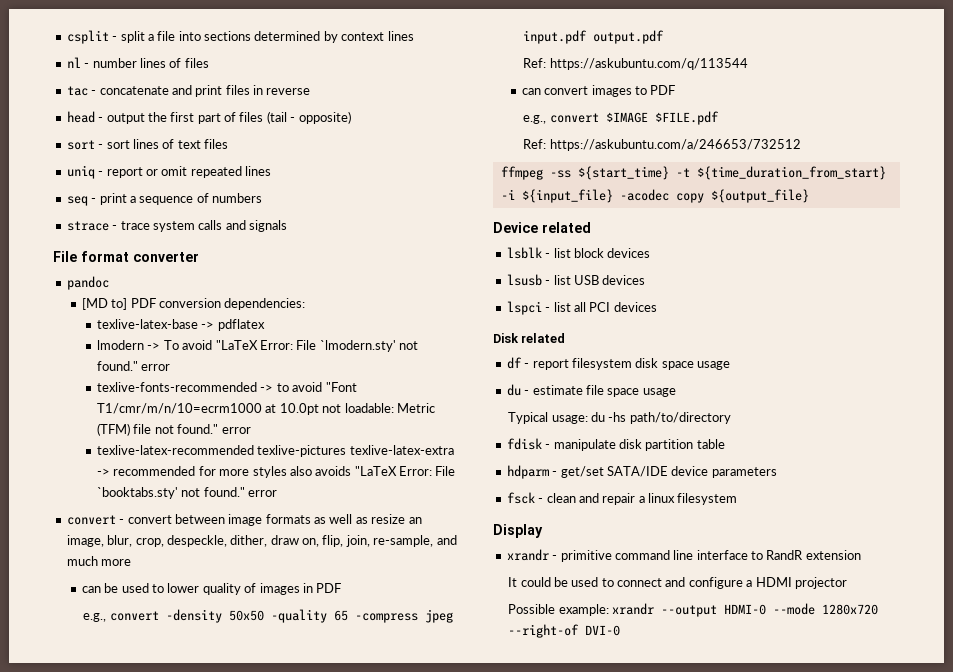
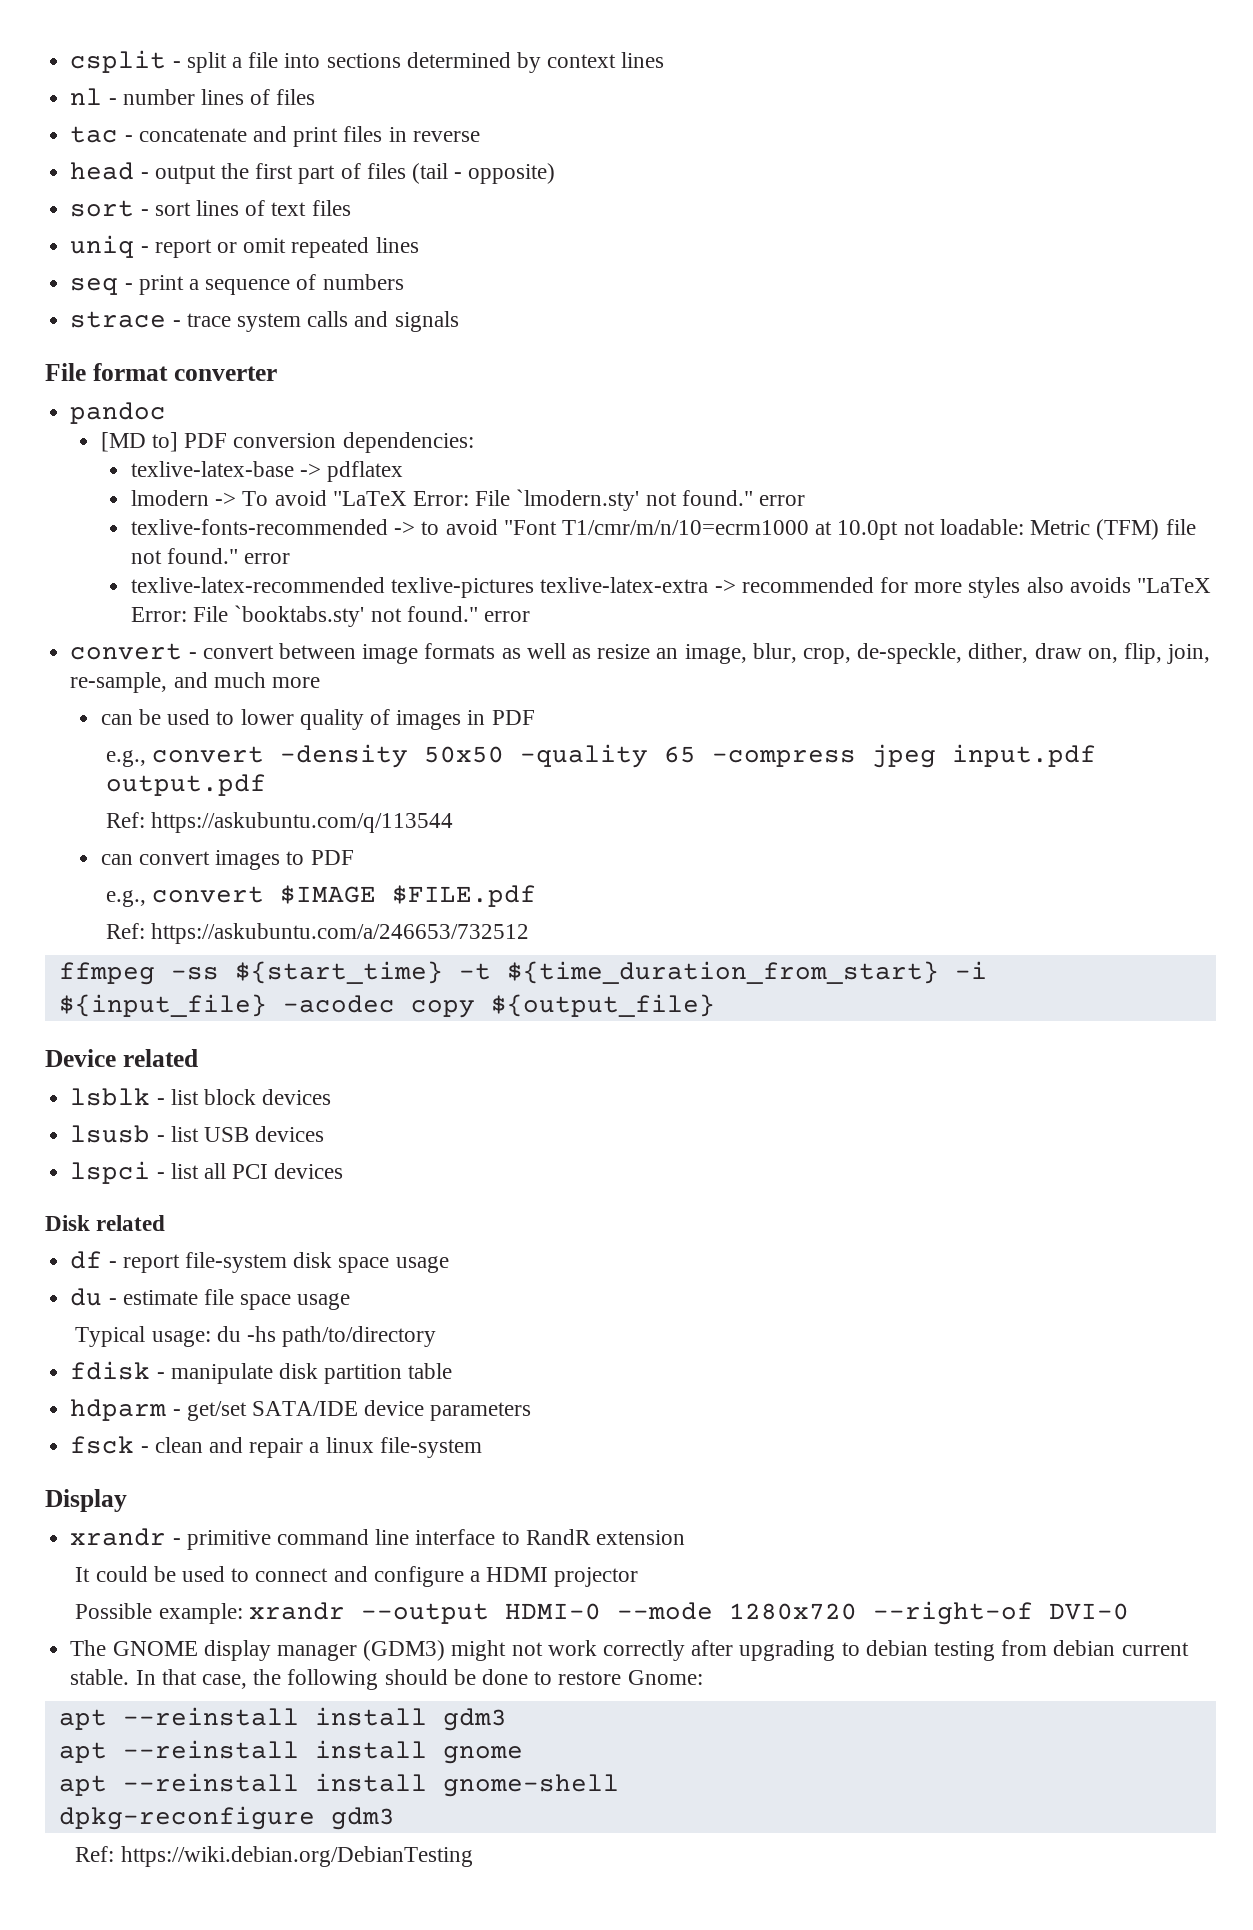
[166,535,227,547] despeckle, -> [857,643,963,664] de-speckle,
[571,358,632,370] filesystem -> [184,1252,287,1273] file-system
[677,493,738,505] filesystem -> [379,1437,482,1458] file-system
(621, 630) none -> [70,1640,1189,1661] [70,1669,703,1690] [58,1707,507,1731] [58,1740,523,1764] [58,1773,619,1797] [58,1806,395,1830] [75,1846,473,1867] // The GNOME display manager (GDM3) might not work correctly after upgrading to debian testing from debian current stable. In that case, the following should be done to restore Gnome: // apt --reinstall install gdm3 // apt --reinstall install gnome // apt --reinstall install gnome-shell // dpkg-reconfigure gdm3 // Ref: https://wiki.debian.org/DebianTesting

